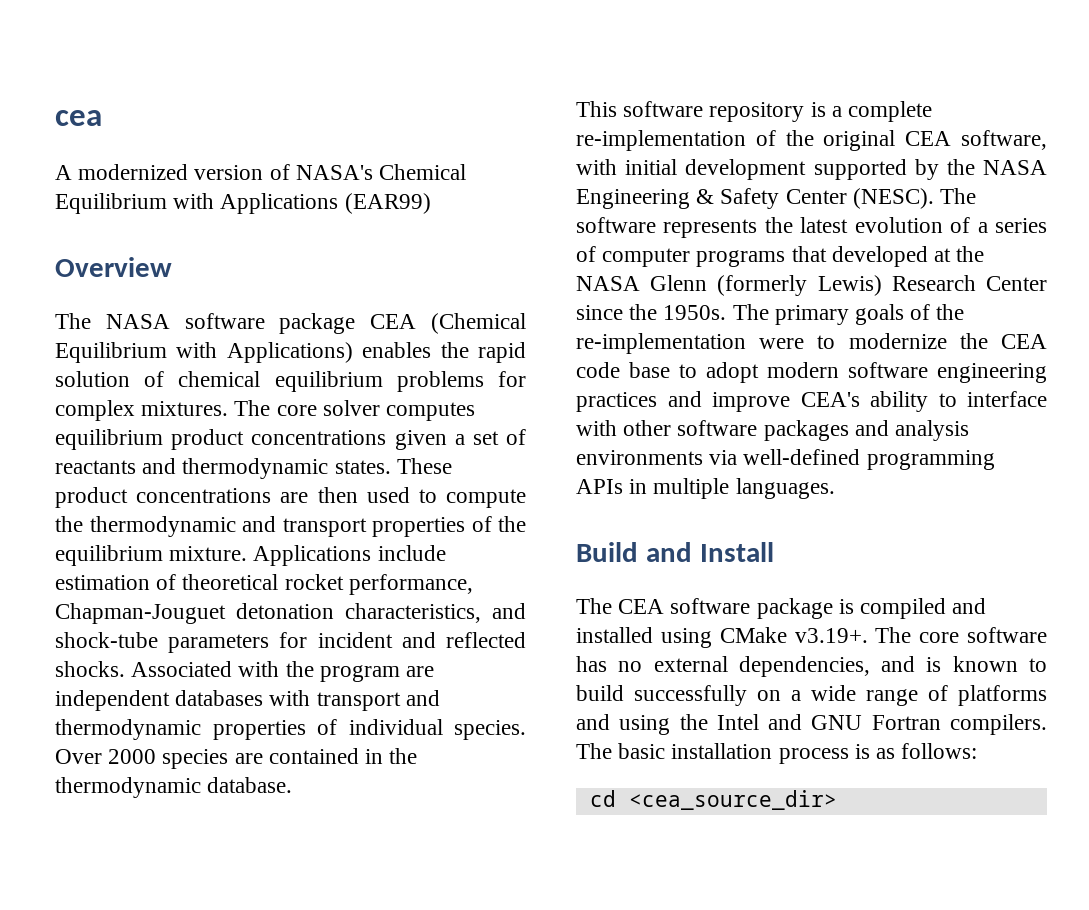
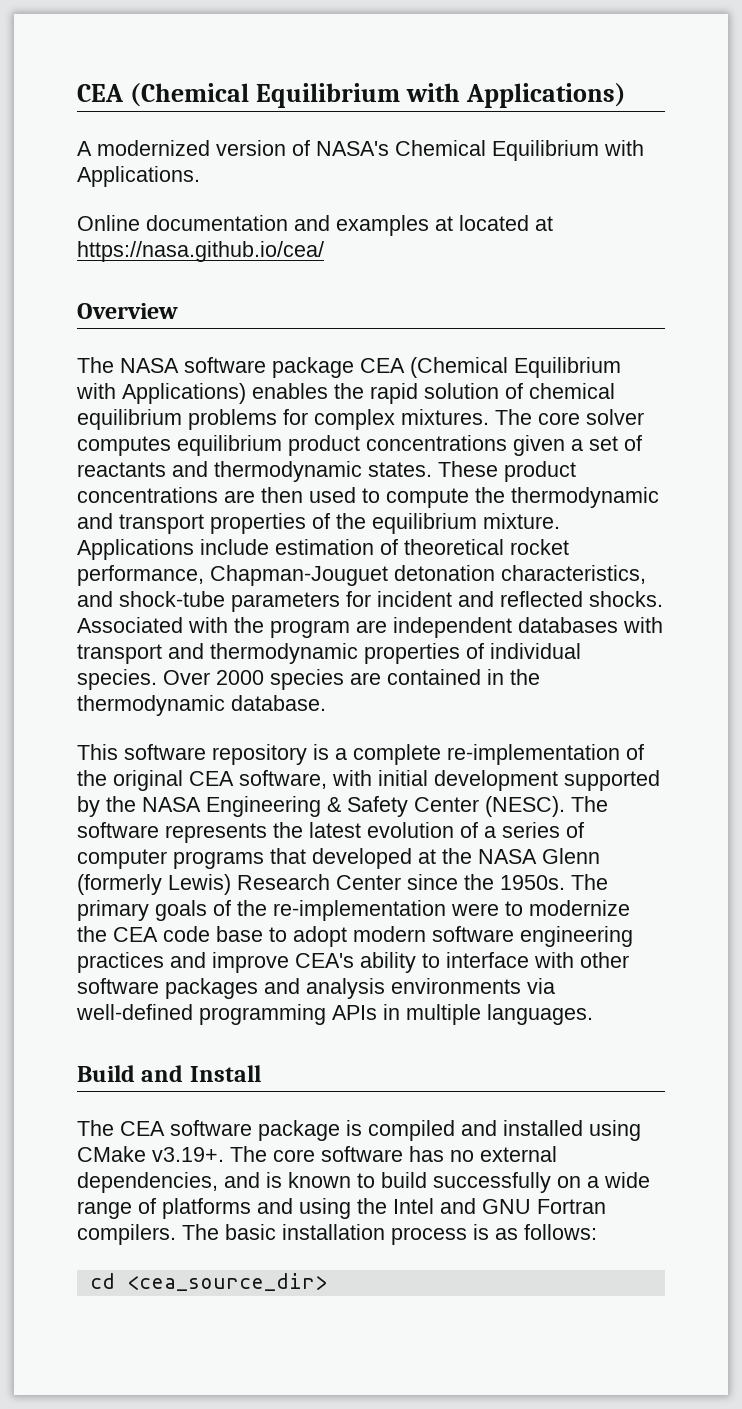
[55,110,102,126] cea -> [77,83,626,108] CEA (Chemical Equilibrium with Applications)
[220,193,431,214] Applications (EAR99) -> [77,166,200,187] [77,215,553,236] [77,241,324,262] Applications. // Online documentation and examples at located at https://nasa.github.io/cea/

